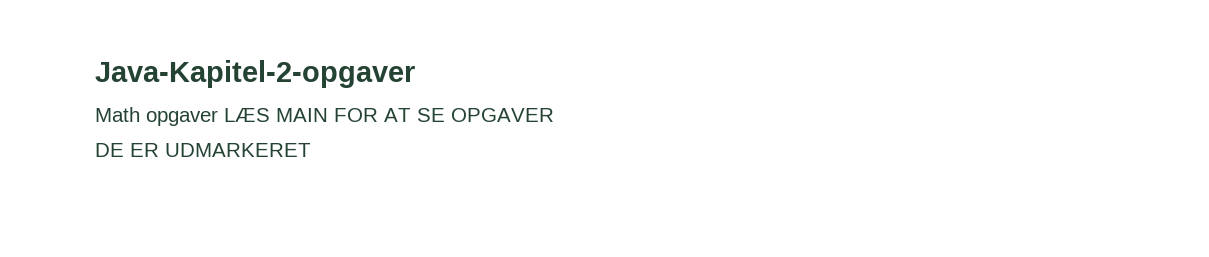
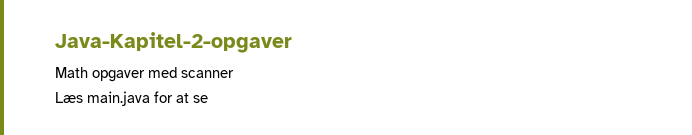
[224,108,554,122] [95,143,311,157] LÆS MAIN FOR AT SE OPGAVER // DE ER UDMARKERET -> [148,67,234,78] [55,91,208,106] med scanner // Læs main.java for at se

